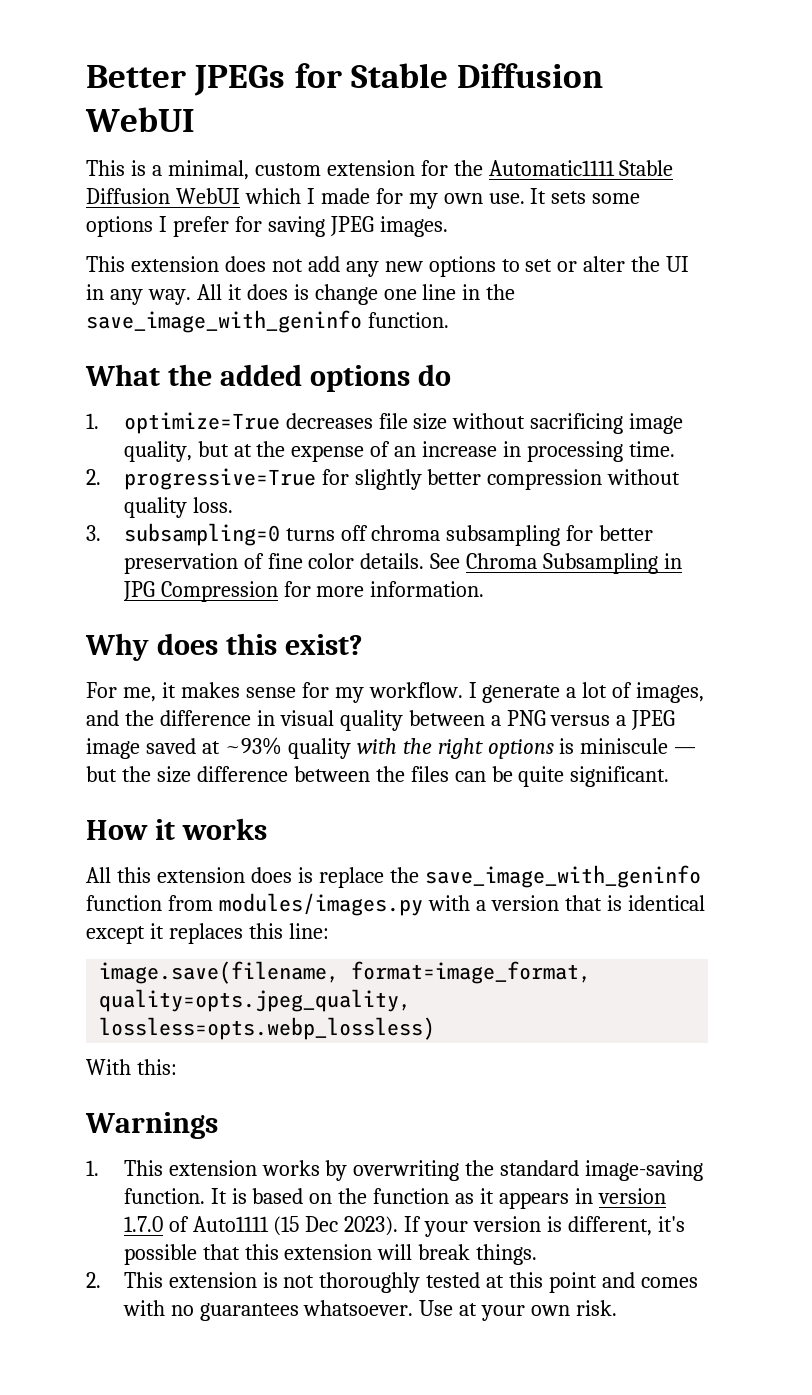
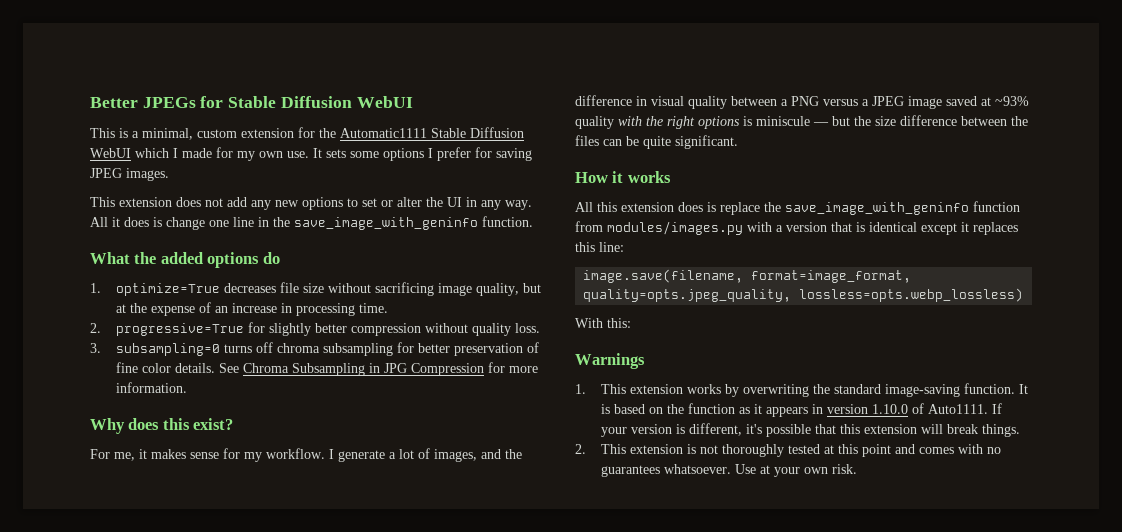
[123,1216,399,1236] 1.7.0 of Auto1111 (15 Dec 2023). -> [872,403,989,414] 1.10.0 of Auto1111.

